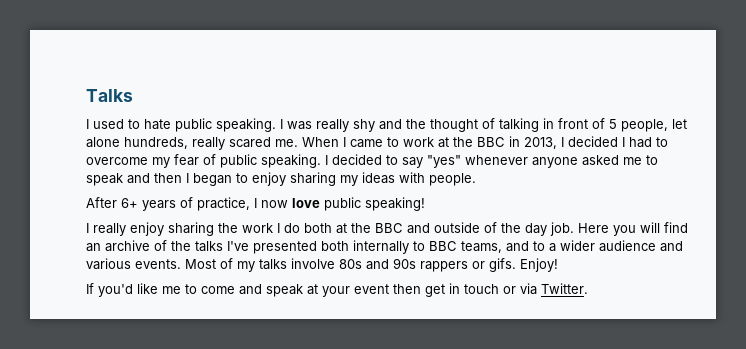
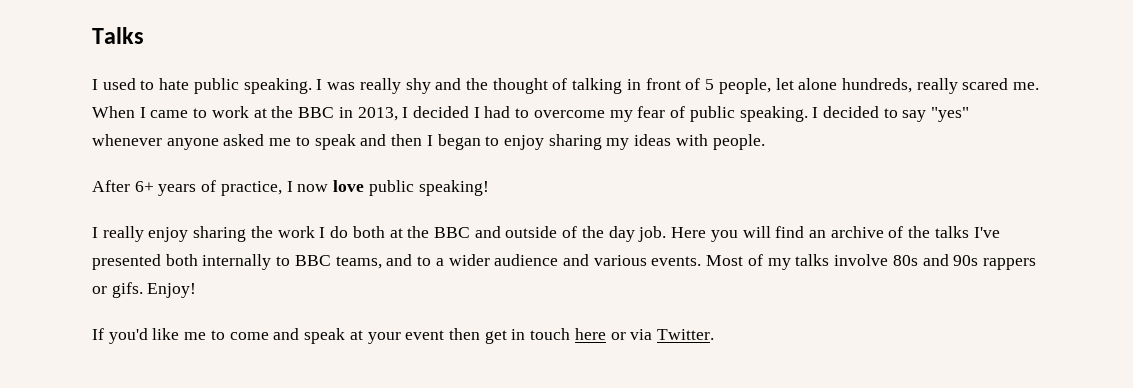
(499, 289) none -> [574,328,606,340] here

